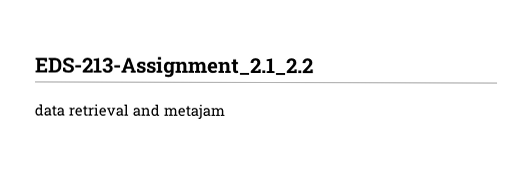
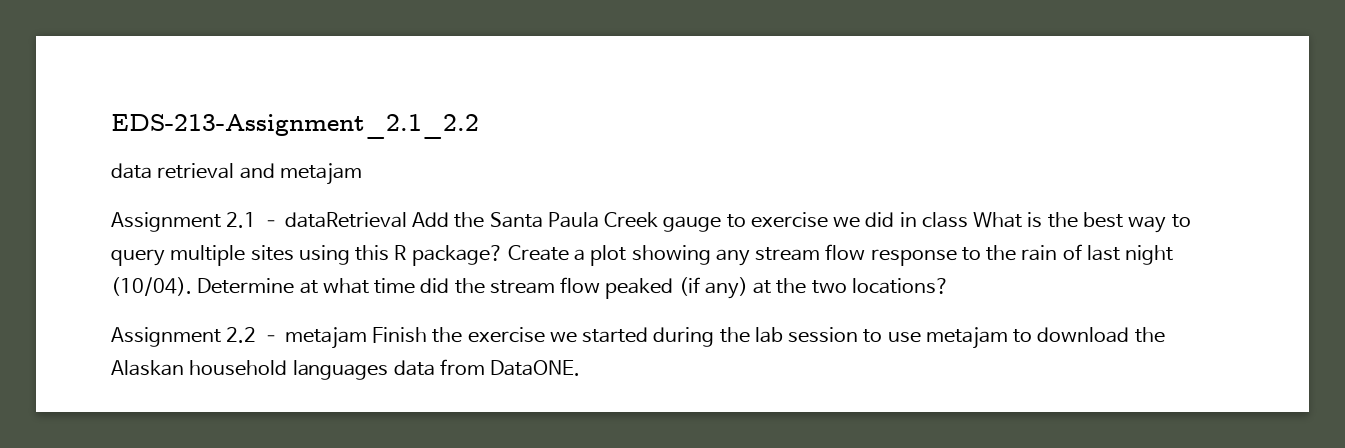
(225, 111) none -> [111,212,1191,233] [111,244,1174,266] [111,277,949,299] [111,327,1165,349] [111,359,581,380] // Assignment 2.1 – dataRetrieval Add the Santa Paula Creek gauge to exercise we did in class What is the best way to query multiple sites using this R package? Create a plot showing any stream flow response to the rain of last night (10/04). Determine at what time did the stream flow peaked (if any) at the two locations? // Assignment 2.2 – metajam Finish the exercise we started during the lab session to use metajam to download the Alaskan household languages data from DataONE.

